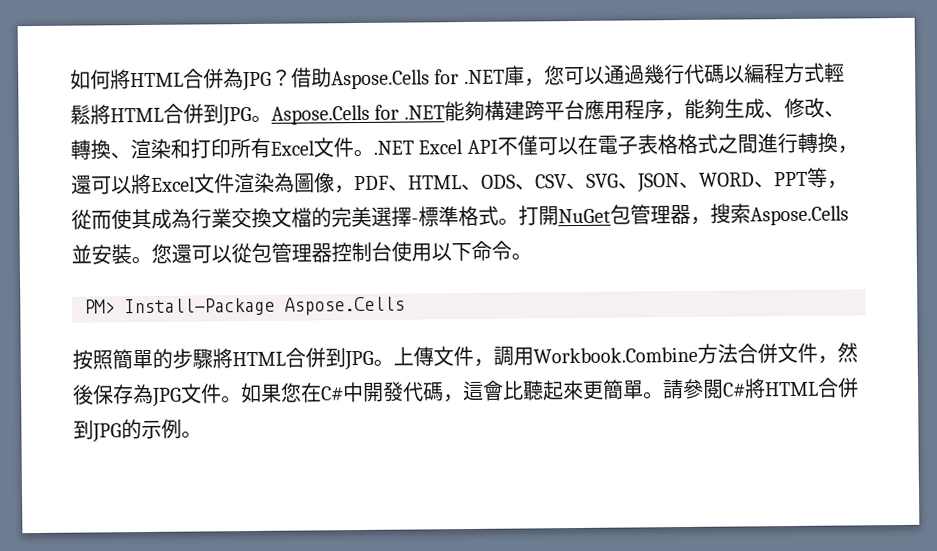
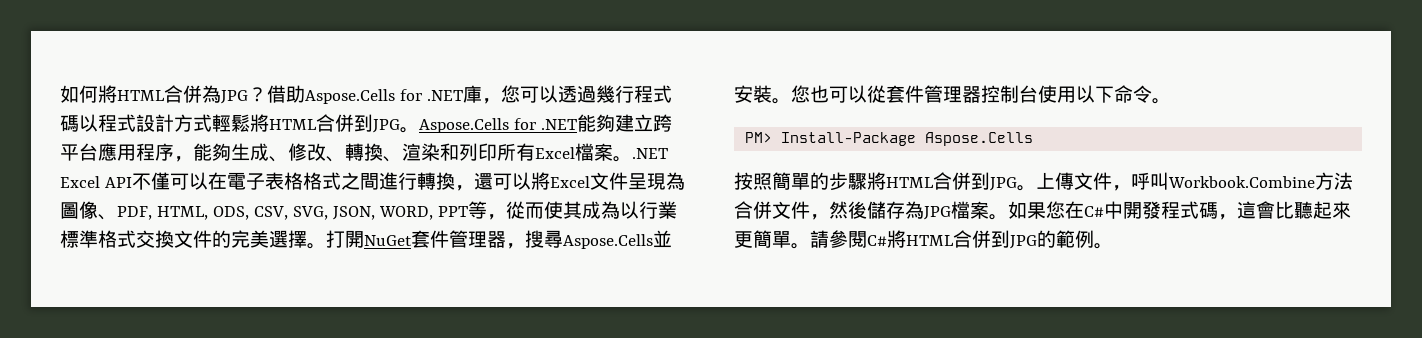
[603,63,785,85] 通過幾行代碼以編程 -> [557,85,672,103] [60,114,174,132] 透過幾行程式碼以程式設計
[483,100,525,121] 構建 -> [614,114,653,132] 建立
[190,138,211,159] 打 -> [459,143,478,161] 列
[313,137,354,158] 文件 -> [575,143,613,161] 檔案
[234,172,775,194] 渲染為圖像，PDF、HTML、ODS、CSV、SVG、JSON、WORD、 -> [627,172,685,190] [60,201,433,220] 呈現為圖像、PDF, HTML, ODS, CSV, SVG, JSON, WORD,
[191,205,499,229] 行業交換文檔的完美選擇-標準格式 -> [619,201,677,219] [60,230,307,248] 以行業標準格式交換文件的完美選擇
[610,204,631,225] 包 -> [411,230,449,248] 套件
[730,203,751,224] 索 -> [544,230,563,248] 尋
[171,242,272,264] 還可以從包 -> [810,85,924,103] 也可以從套件
[493,346,534,366] 調用 -> [1131,172,1169,190] 呼叫
[92,384,114,405] 保 -> [867,201,886,219] 儲
[180,383,222,404] 文件 -> [951,201,989,219] 檔案
[402,381,424,402] 代 -> [1161,201,1199,219] 程式
[141,420,162,440] 示 -> [1056,230,1075,248] 範

